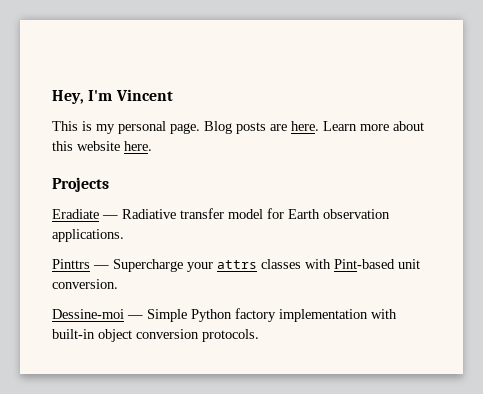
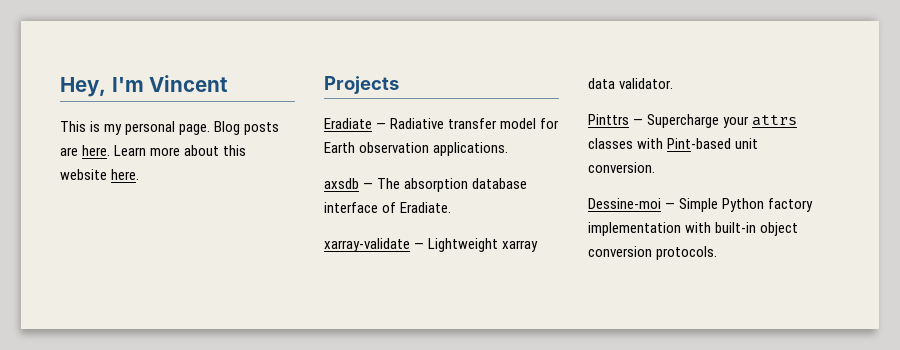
(124, 235) none -> [324,178,528,192] [324,202,452,213] [324,238,539,252] [588,78,674,89] // axsdb — The absorption database interface of Eradiate. // xarray-validate — Lightweight xarray data validator.

